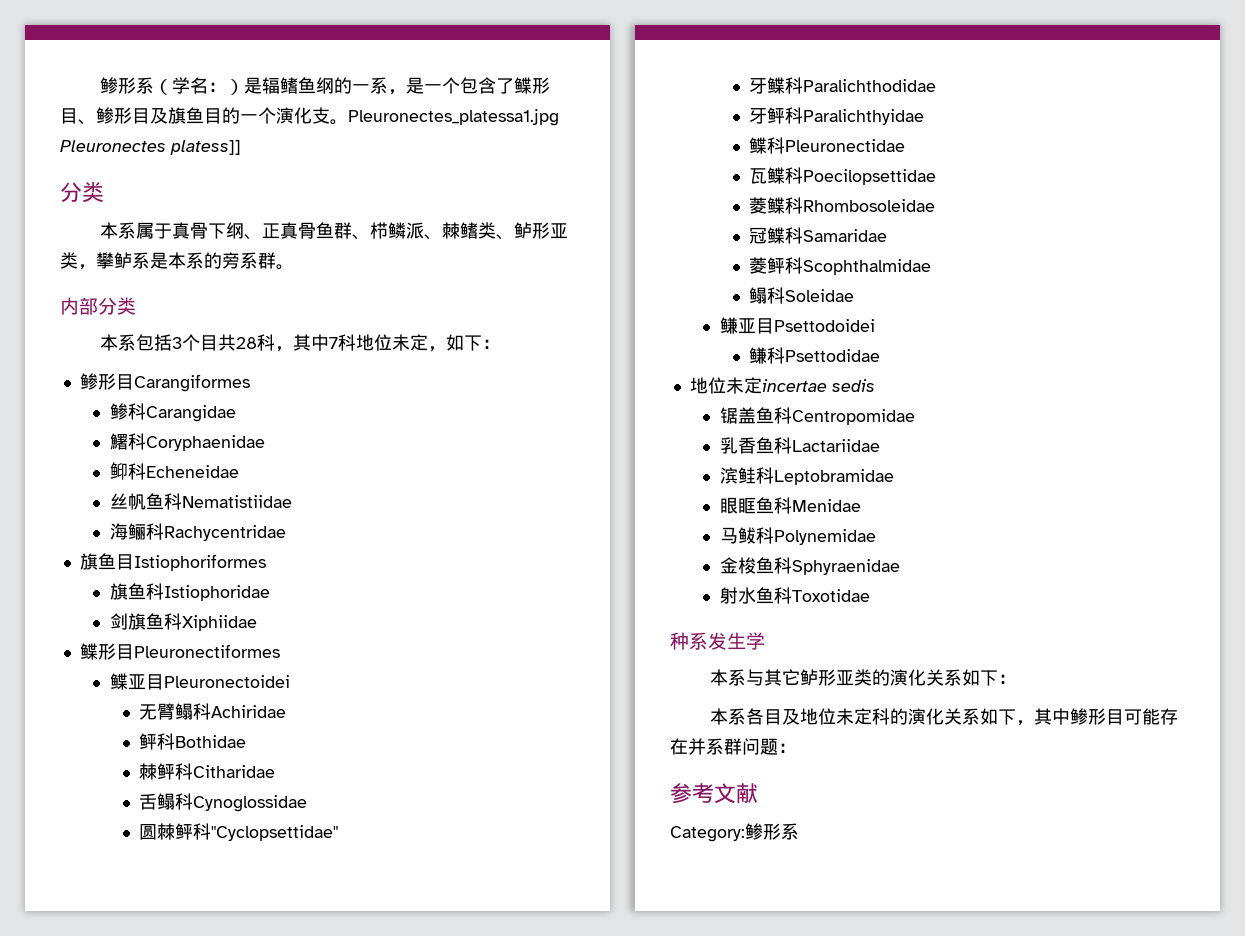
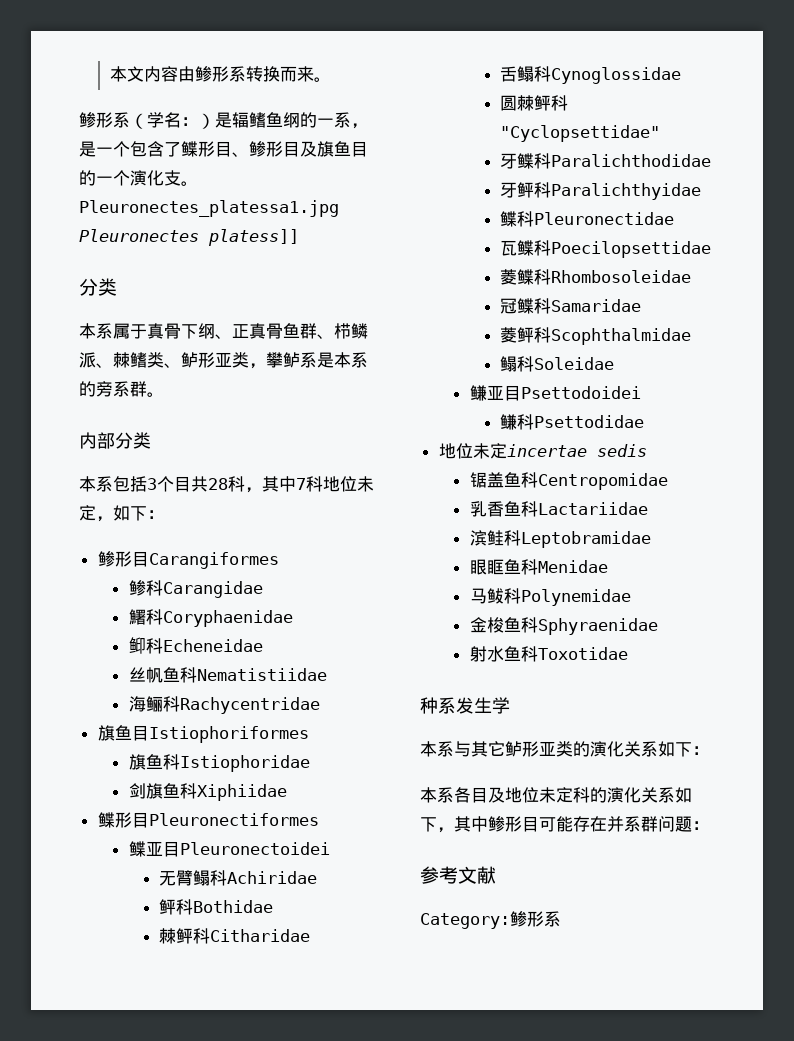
(99, 85) none -> [109,66,331,82] 本文内容由鲹形系转换而来。 //

